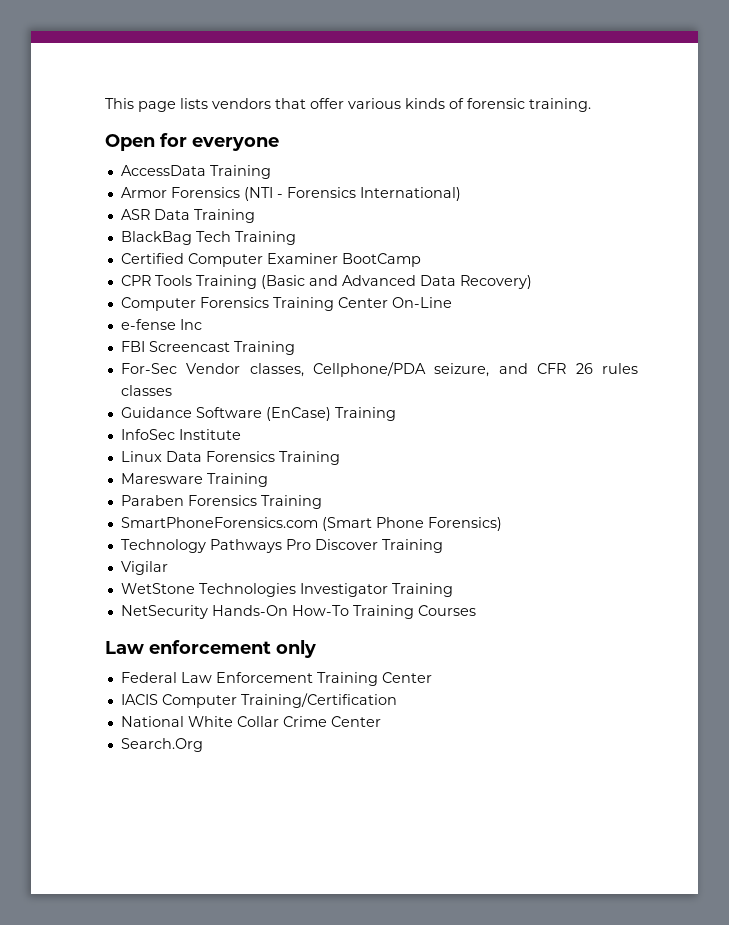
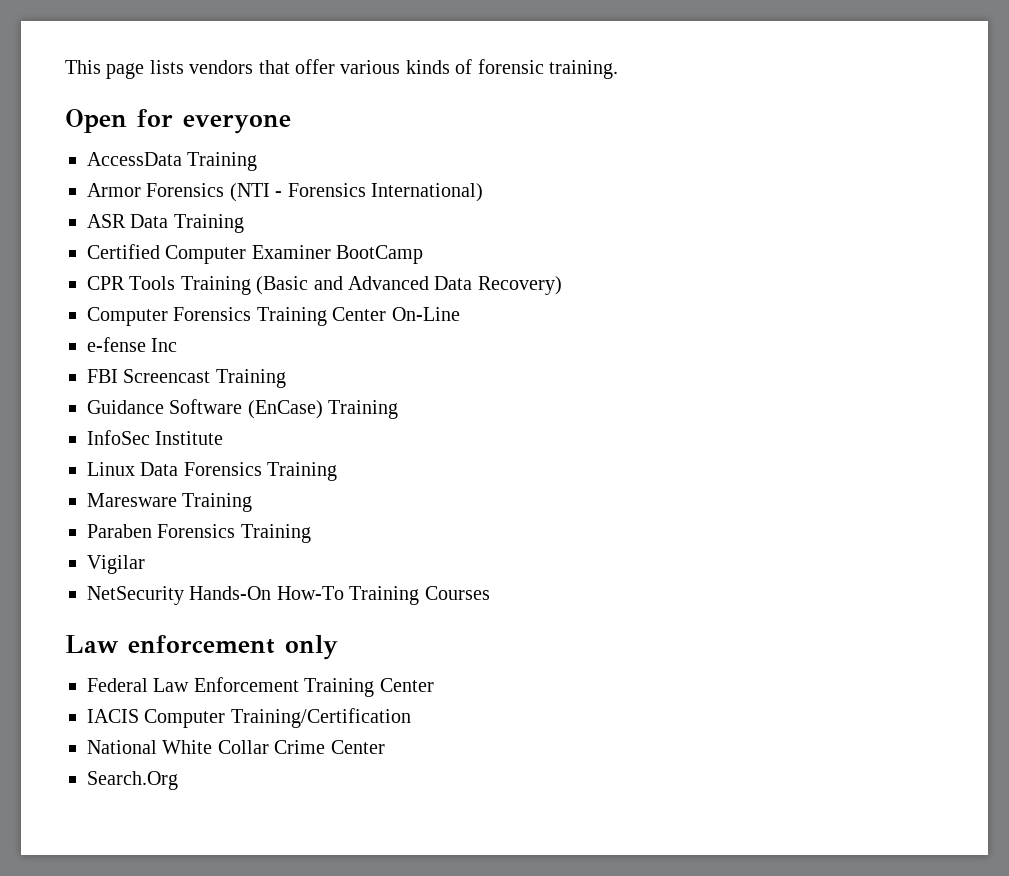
[120,231,296,245] // BlackBag Tech Training -> (244, 223) none
[120,362,639,377] [120,385,172,396] // For-Sec Vendor classes, Cellphone/PDA seizure, and CFR 26 rules classes -> (286, 378) none
[120,517,502,531] [120,539,443,553] [120,561,168,575] [120,583,453,597] SmartPhoneForensics.com (Smart Phone Forensics) // Technology Pathways Pro Discover Training // Vigilar // WetStone Technologies Investigator Training -> [87,555,145,574] Vigilar

